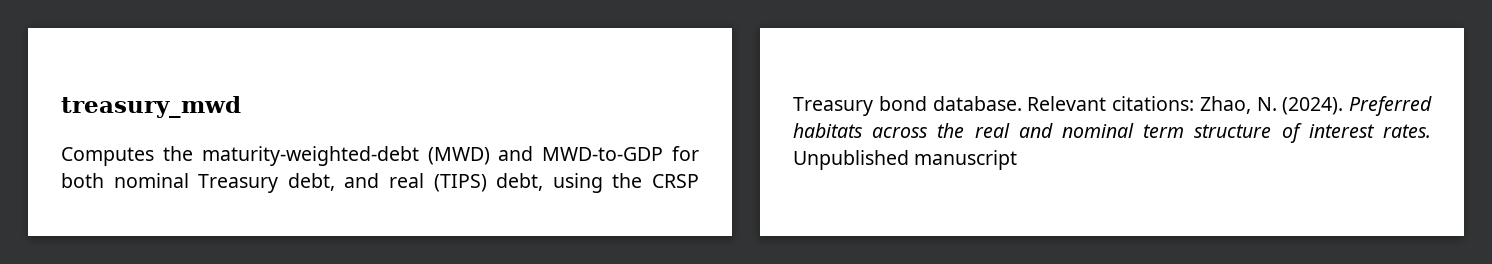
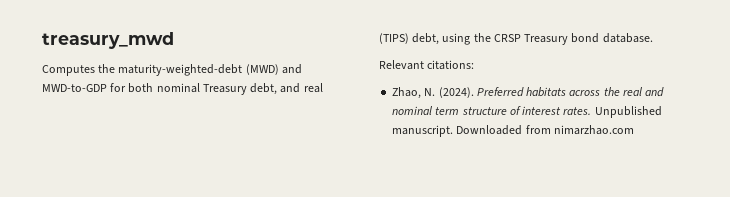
(1022, 103) none -> (653, 38) //
(1194, 103) none -> (475, 65) //
[914,150,1018,170] manuscript -> [392,125,634,137] manuscript. Downloaded from nimarzhao.com

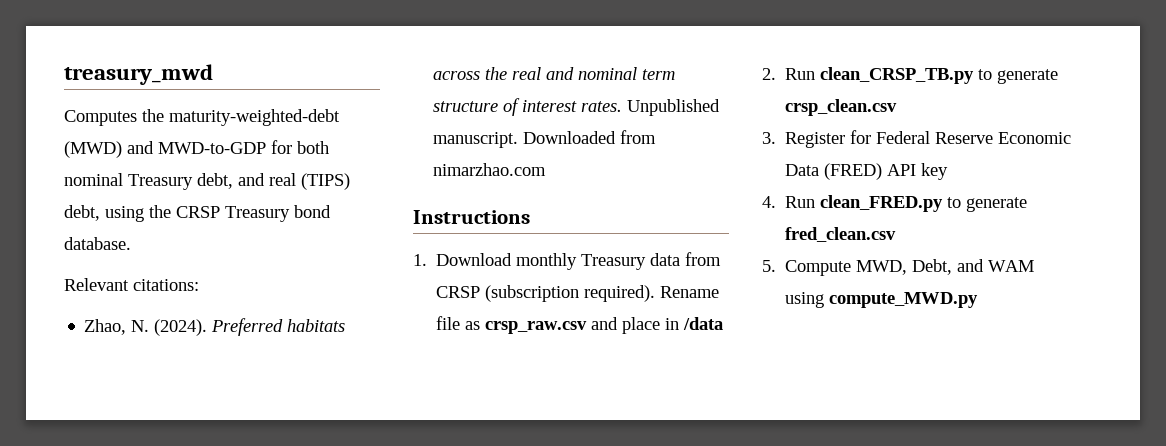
(634, 130) none -> [413,210,530,224] [413,252,722,270] [436,285,720,302] [436,316,724,334] [762,67,1059,84] [785,99,898,116] [762,130,1072,148] [785,163,949,180] [762,195,1028,212] [785,227,897,242] [762,259,1035,276] [785,292,979,308] // Instructions // 1. Download monthly Treasury data from CRSP (subscription required). Rename file as crsp_raw.csv and place in /data // 2. Run clean_CRSP_TB.py to generate crsp_clean.csv // 3. Register for Federal Reserve Economic Data (FRED) API key // 4. Run clean_FRED.py to generate fred_clean.csv // 5. Compute MWD, Debt, and WAM using compute_MWD.py

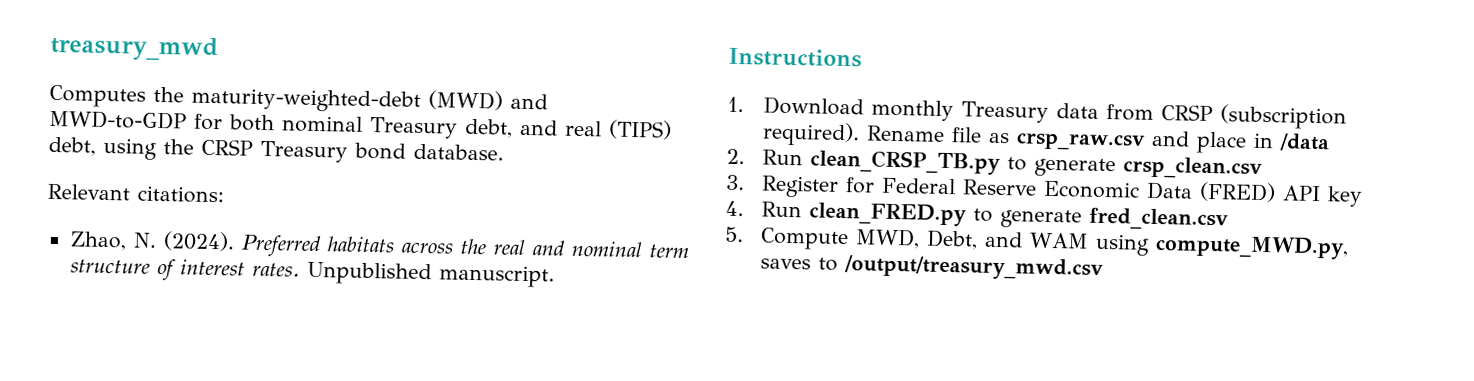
[523,130,657,144] [433,163,547,176] Downloaded from nimarzhao.com -> (555, 276) none
[829,292,979,308] compute_MWD.py -> [1154,234,1349,260] [759,255,1104,281] compute_MWD.py, saves to /output/treasury_mwd.csv

